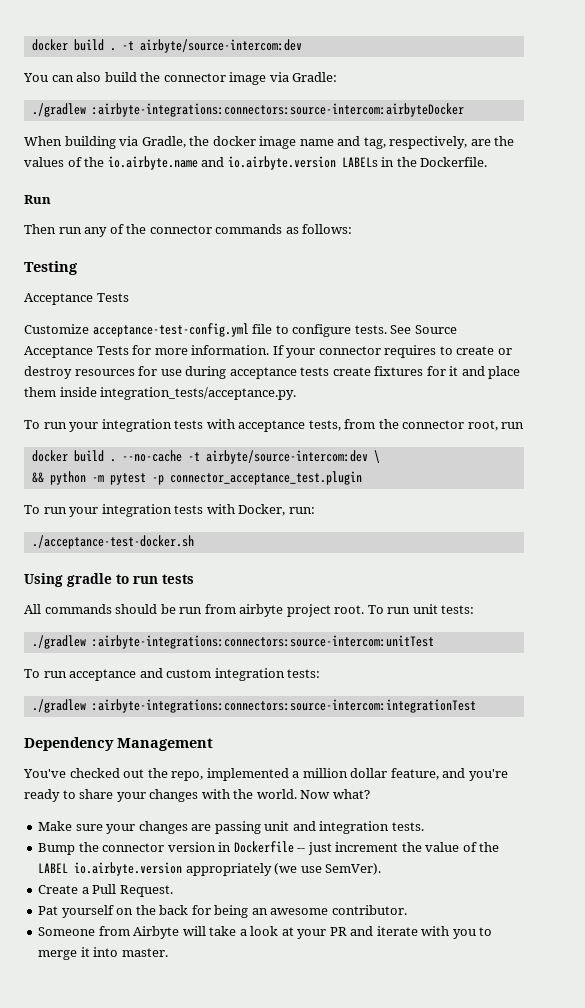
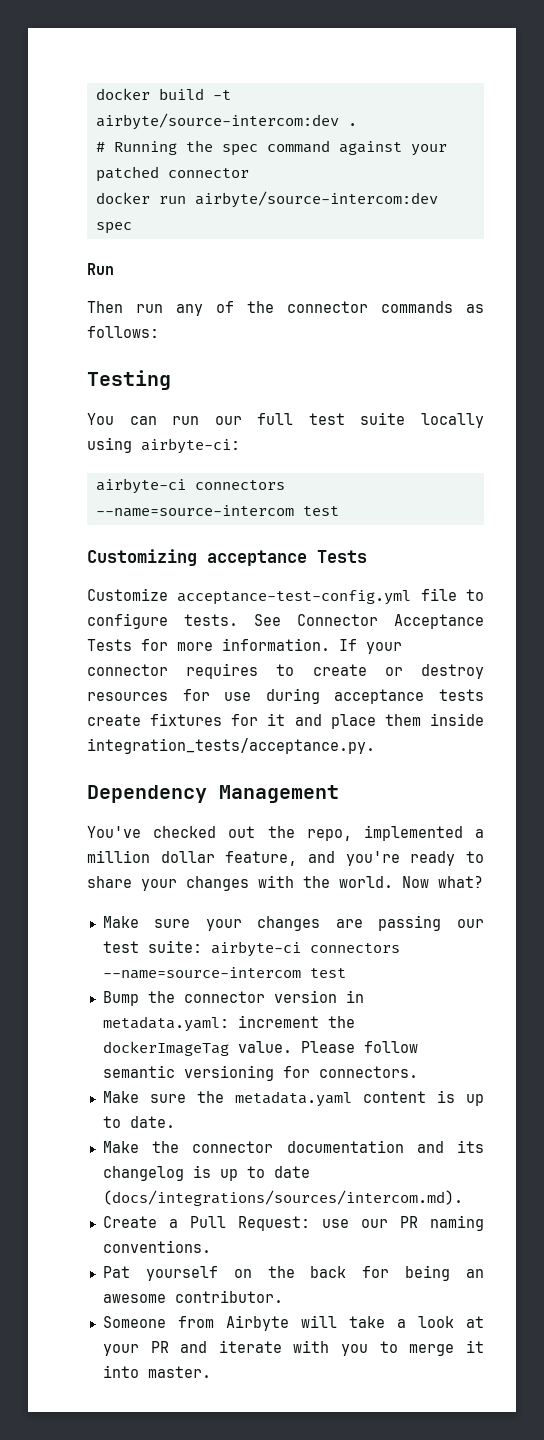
[31,39,302,53] [23,72,338,85] [31,103,464,117] [24,136,515,149] [24,156,488,170] docker build . -t airbyte/source-intercom:dev // You can also build the connector image via Gradle: // ./gradlew :airbyte-integrations:connectors:source-intercom:airbyteDocker // When building via Gradle, the docker image name and tag, respectively, are the values of the io.airbyte.name and io.airbyte.version LABELs in the Dockerfile. -> [95,88,231,100] [95,113,357,130] [95,140,447,156] [95,166,249,182] [95,191,438,208] [95,222,132,234] docker build -t airbyte/source-intercom:dev . // # Running the spec command against your patched connector // docker run airbyte/source-intercom:dev spec
[24,293,93,305] Acceptance -> [87,412,484,428] [87,437,240,454] [95,478,285,494] [95,505,339,517] [87,549,307,566] You can run our full test suite locally using airbyte-ci: // airbyte-ci connectors --name=source-intercom test // Customizing acceptance
[414,325,457,334] Source -> [297,614,378,626] Connector
[24,419,525,432] [31,450,380,464] [31,471,362,485] [24,504,315,517] [31,535,194,549] [24,573,194,587] [24,604,475,617] [31,635,434,649] [24,668,321,681] [31,699,476,713] // To run your integration tests with acceptance tests, from the connector root, run // docker build . --no-cache -t airbyte/source-intercom:dev \ // && python -m pytest -p connector_acceptance_test.plugin // To run your integration tests with Docker, run: // ./acceptance-test-docker.sh // Using gradle to run tests // All commands should be run from airbyte project root. To run unit tests: // ./gradlew :airbyte-integrations:connectors:source-intercom:unitTest // To run acceptance and custom integration tests: // ./gradlew :airbyte-integrations:connectors:source-intercom:integrationTest -> (375, 746) none
[264,821,424,834] unit and integration tests. -> [457,919,484,928] [102,940,400,957] [102,967,346,979] our test suite: airbyte-ci connectors --name=source-intercom test
[233,841,500,855] [38,862,382,876] [38,884,173,897] Dockerfile -- just increment the value of the LABEL io.airbyte.version appropriately (we use SemVer). // Create a Pull Request. -> [102,1015,355,1032] [102,1041,418,1056] [102,1065,418,1081] [102,1090,484,1107] [102,1116,175,1128] [102,1140,484,1153] [102,1165,310,1181] [102,1190,463,1206] [102,1215,485,1231] [102,1240,211,1253] metadata.yaml: increment the dockerImageTag value. Please follow semantic versioning for connectors. // Make sure the metadata.yaml content is up to date. // Make the connector documentation and its changelog is up to date (docs/integrations/sources/intercom.md). // Create a Pull Request: use our PR naming conventions.

